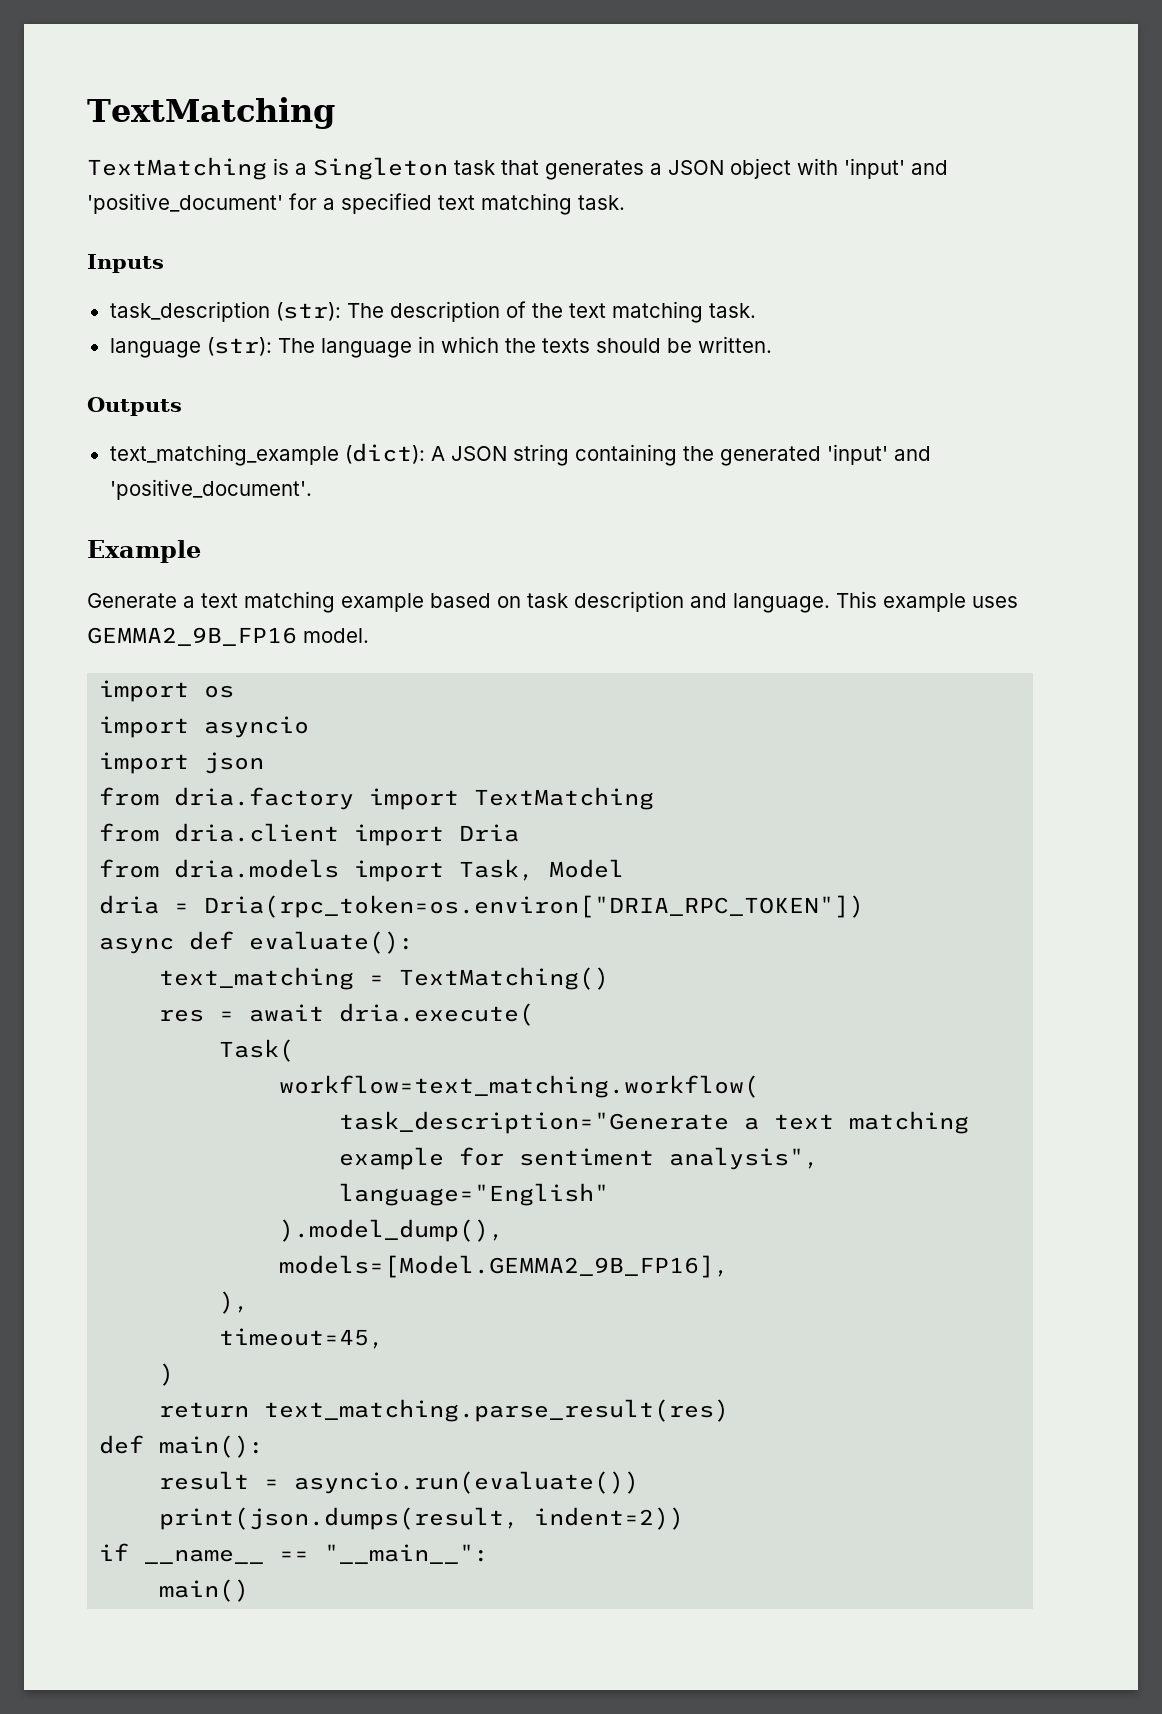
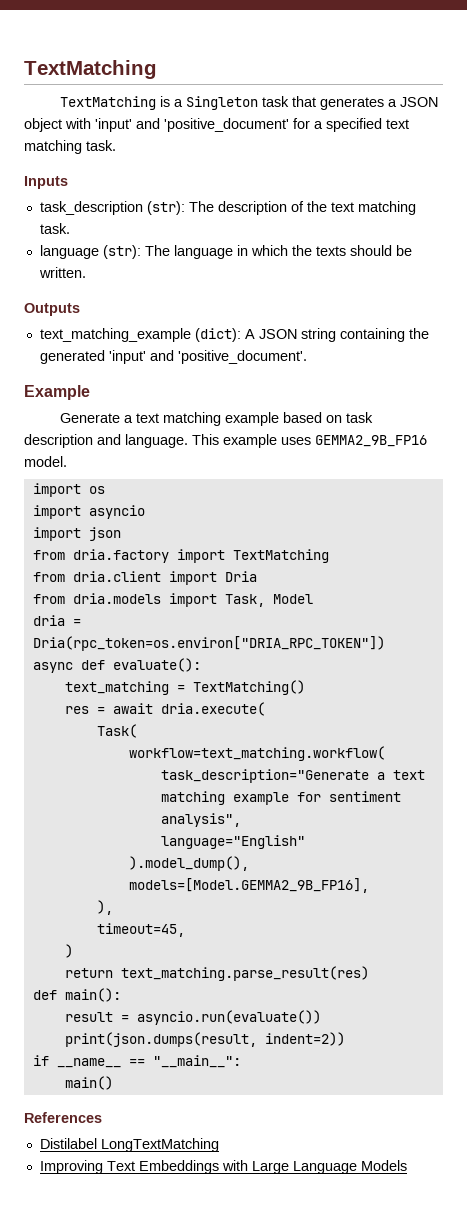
(250, 1590) none -> [24,1112,102,1123] [39,1138,219,1152] [39,1160,407,1174] // References // Distilabel LongTextMatching // Improving Text Embeddings with Large Language Models

